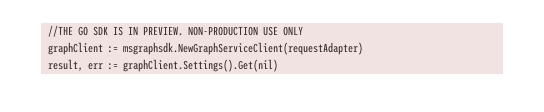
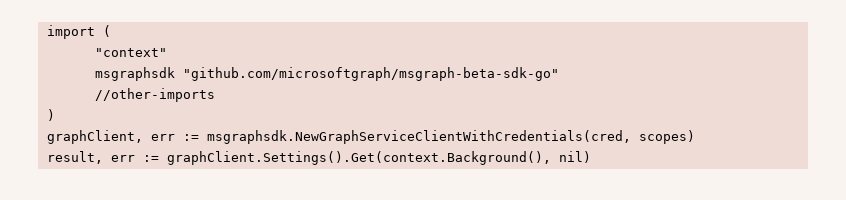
[47,25,303,37] [47,42,363,55] //THE GO SDK IS IN PREVIEW. NON-PRODUCTION USE ONLY // graphClient := msgraphsdk.NewGraphServiceClient(requestAdapter) -> [46,25,111,39] [94,48,167,57] [94,67,559,81] [94,88,215,102] [46,109,55,121] [46,130,695,144] import ( // "context" // msgraphsdk "github.com/microsoftgraph/msgraph-beta-sdk-go" // //other-imports // ) // graphClient, err := msgraphsdk.NewGraphServiceClientWithCredentials(cred, scopes)
[122,59,278,72] graphClient.Settings().Get(nil) -> [166,151,591,165] graphClient.Settings().Get(context.Background(), nil)

